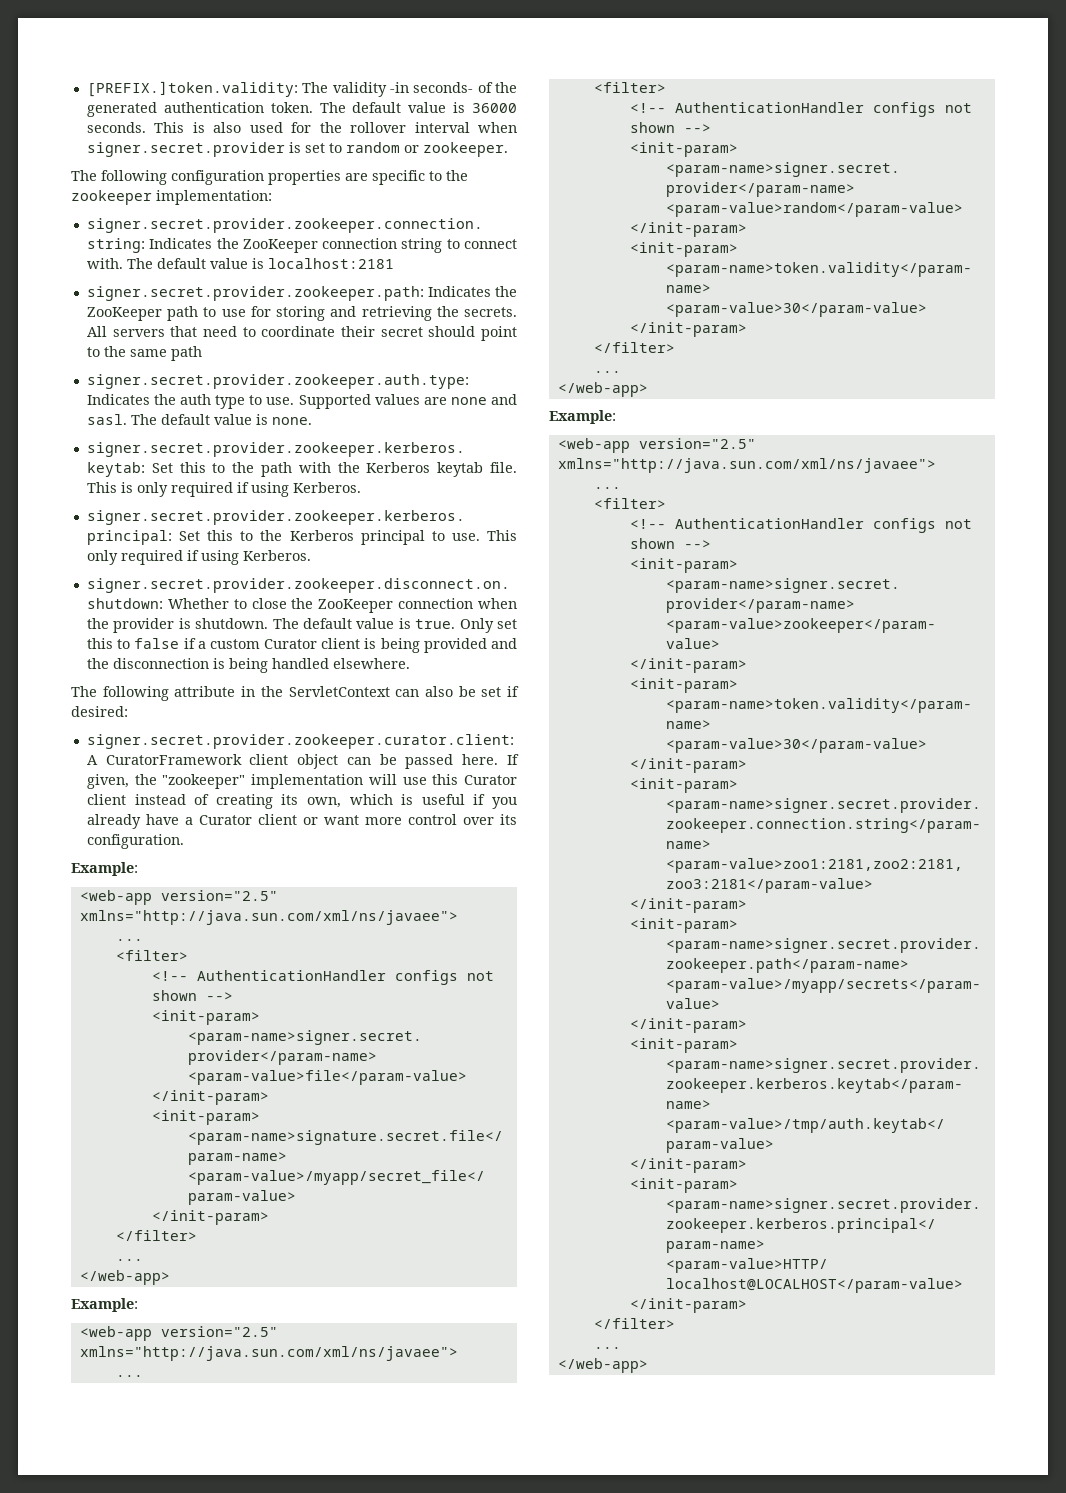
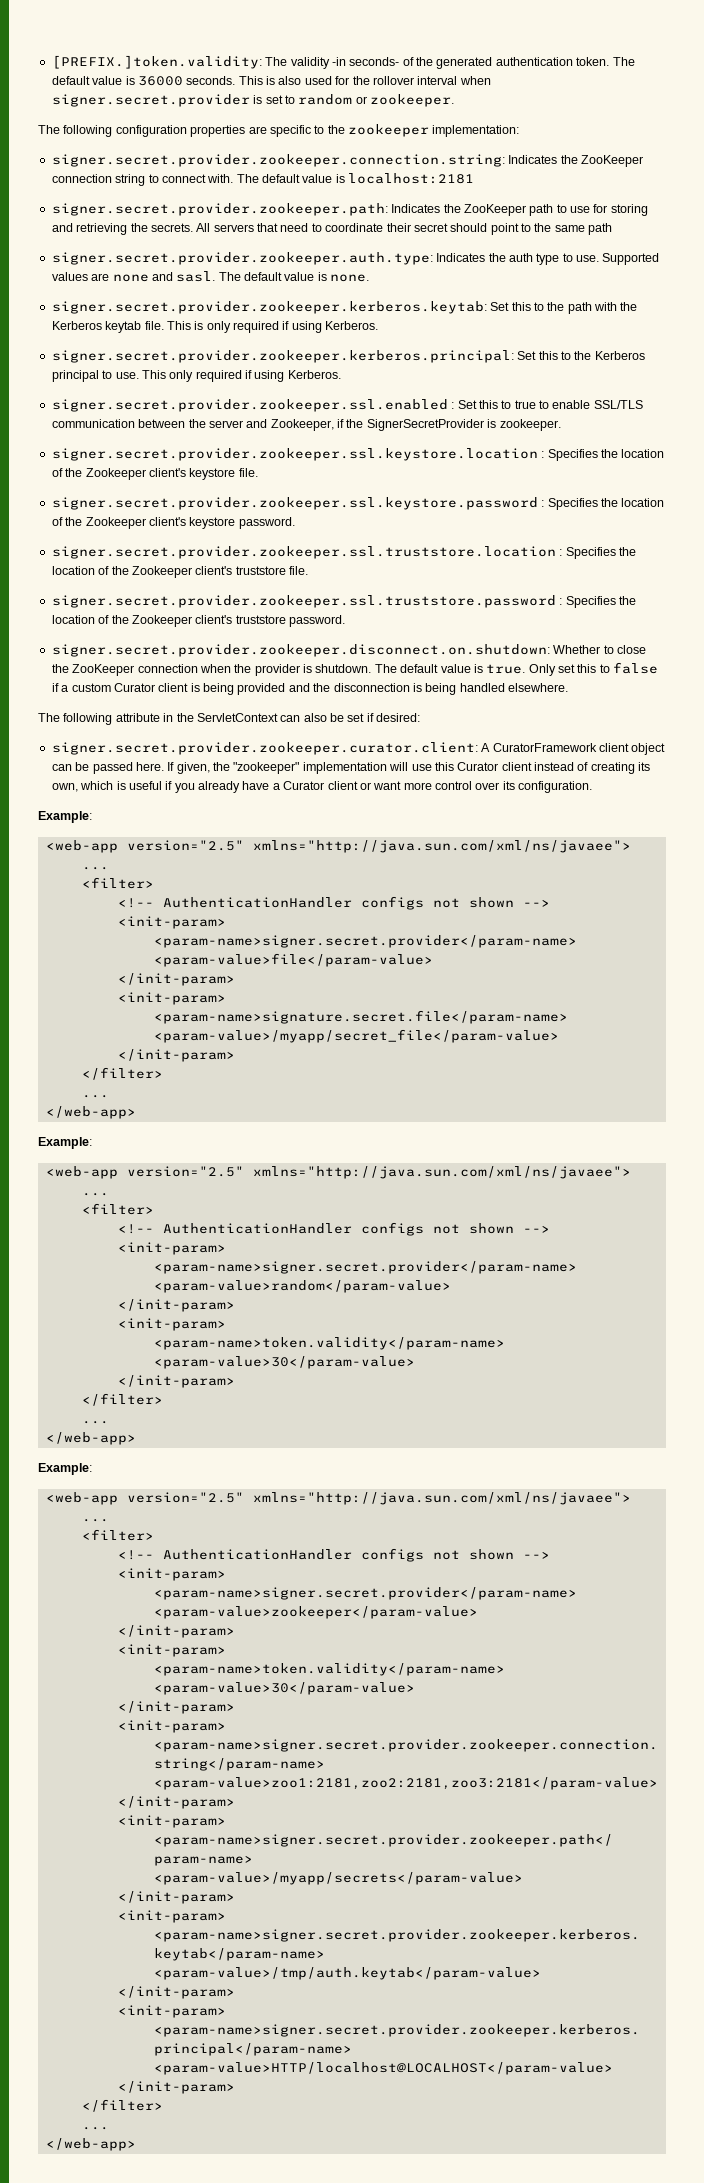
(311, 555) none -> [51,399,643,412] [51,419,561,431] [51,448,665,461] [51,468,258,480] [51,497,665,510] [51,517,295,529] [51,546,636,559] [51,566,308,578] [51,595,636,608] [51,615,345,627] // signer.secret.provider.zookeeper.ssl.enabled : Set this to true to enable SSL/TLS communication between the server and Zookeeper, if the SignerSecretProvider is zookeeper. // signer.secret.provider.zookeeper.ssl.keystore.location : Specifies the location of the Zookeeper client's keystore file. // signer.secret.provider.zookeeper.ssl.keystore.password : Specifies the location of the Zookeeper client's keystore password. // signer.secret.provider.zookeeper.ssl.truststore.location : Specifies the location of the Zookeeper client's truststore file. // signer.secret.provider.zookeeper.ssl.truststore.password : Specifies the location of the Zookeeper client's truststore password.

